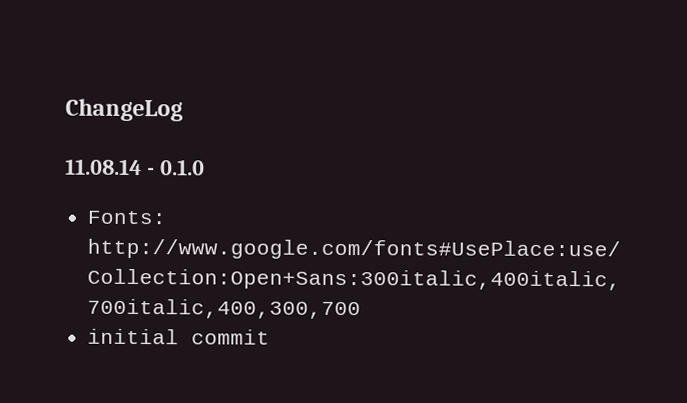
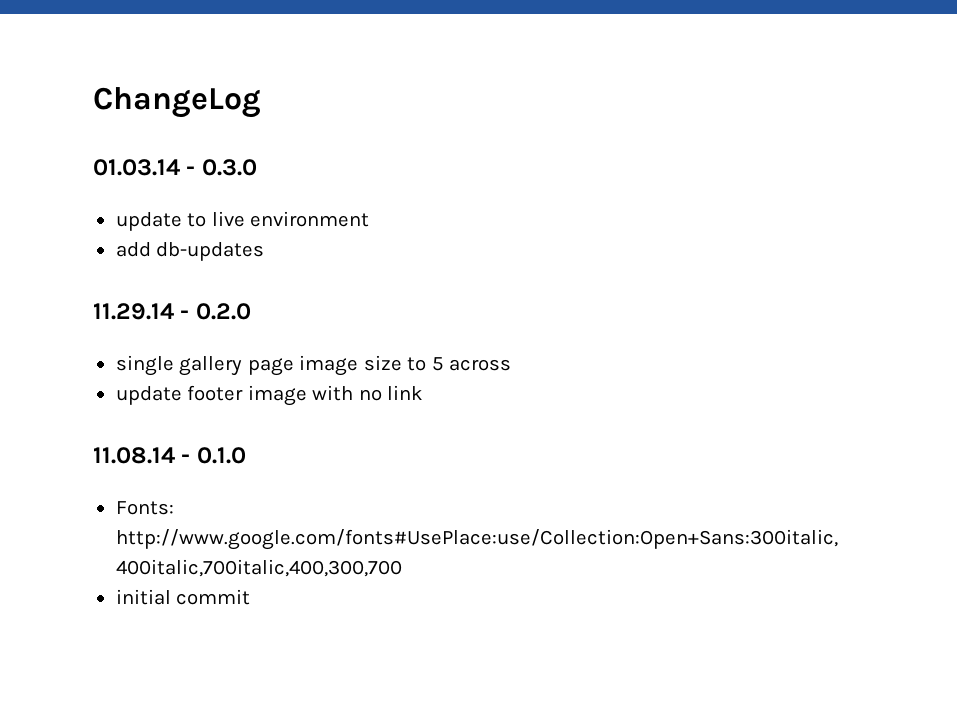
(183, 110) none -> [93,159,257,176] [115,211,370,231] [115,242,265,261] [93,303,251,320] [115,355,512,376] [115,385,424,406] // 01.03.14 - 0.3.0 // update to live environment // add db-updates // 11.29.14 - 0.2.0 // single gallery page image size to 5 across // update footer image with no link

